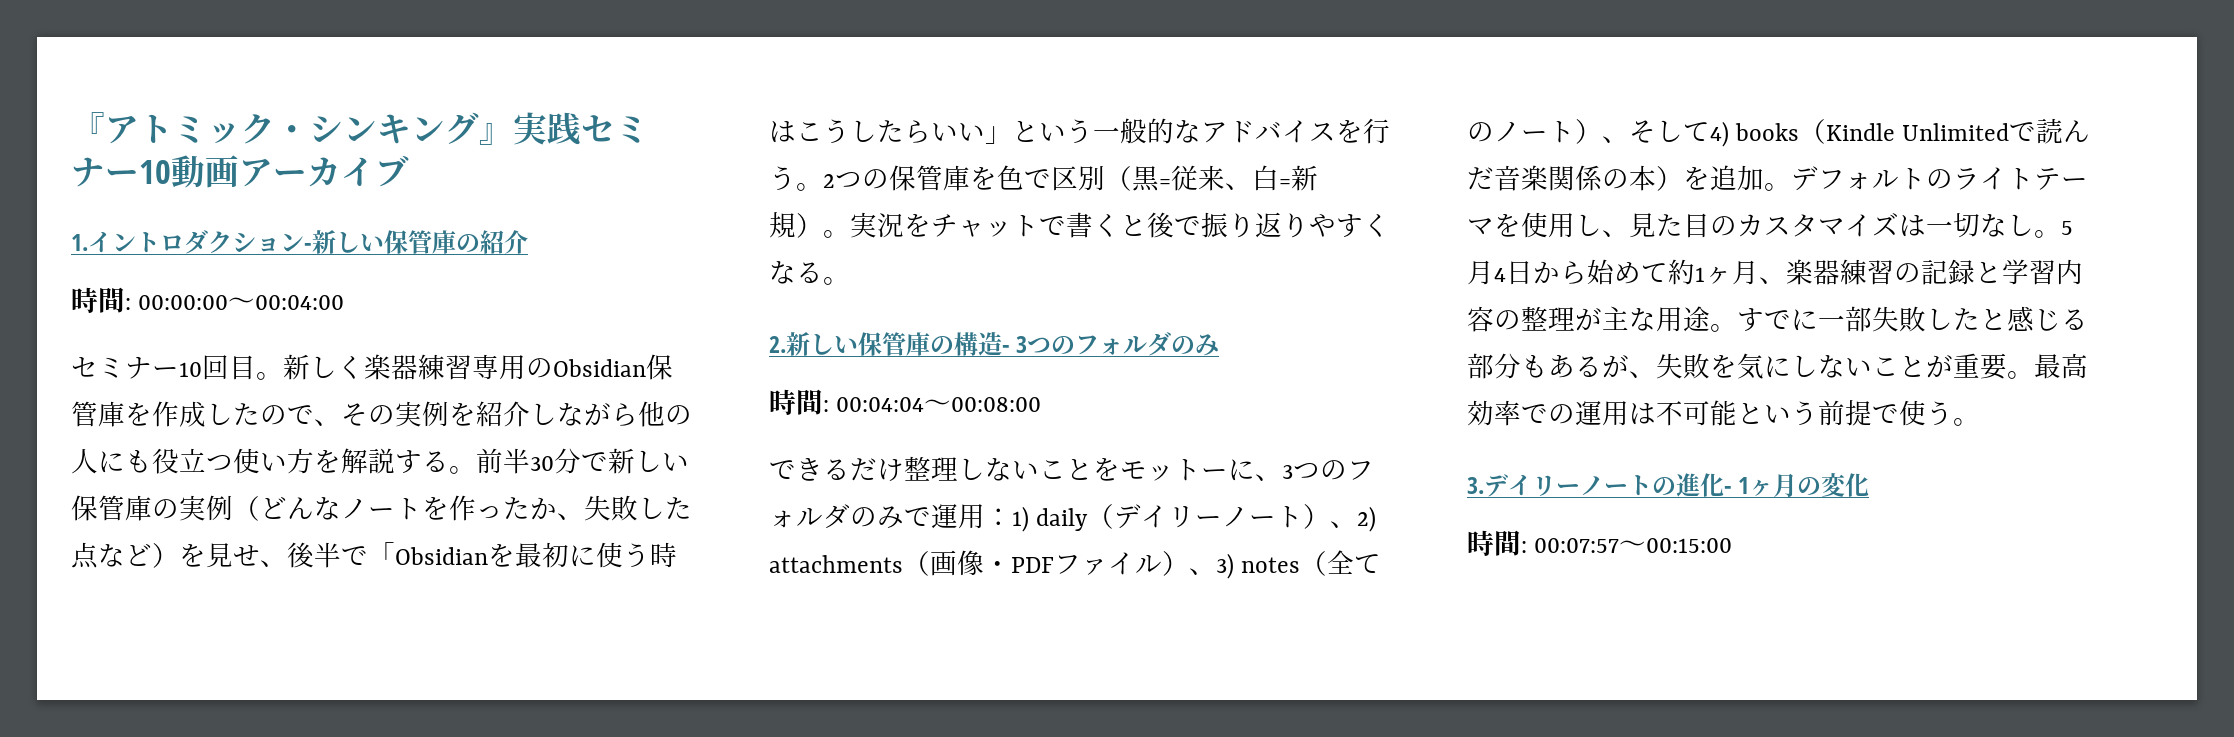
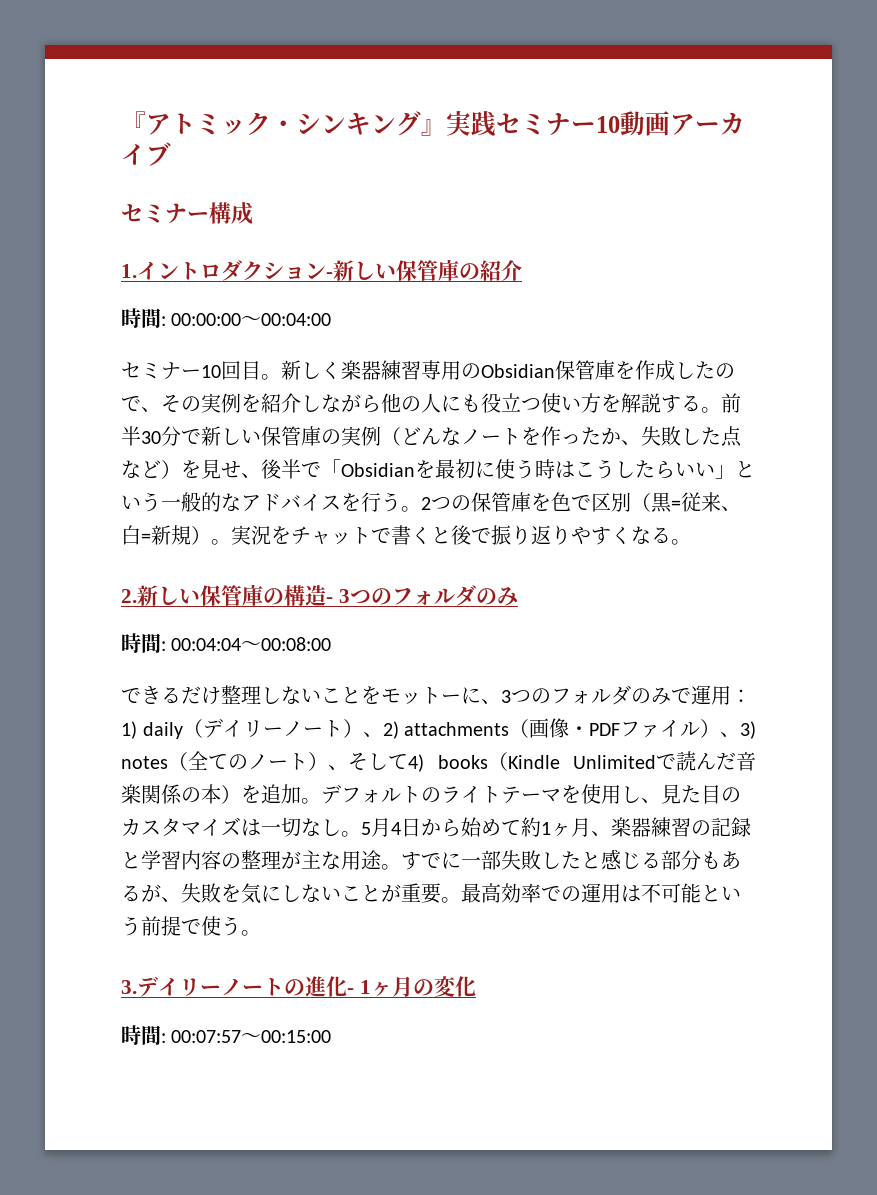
(409, 171) none -> [121,202,253,225] // セミナー構成

